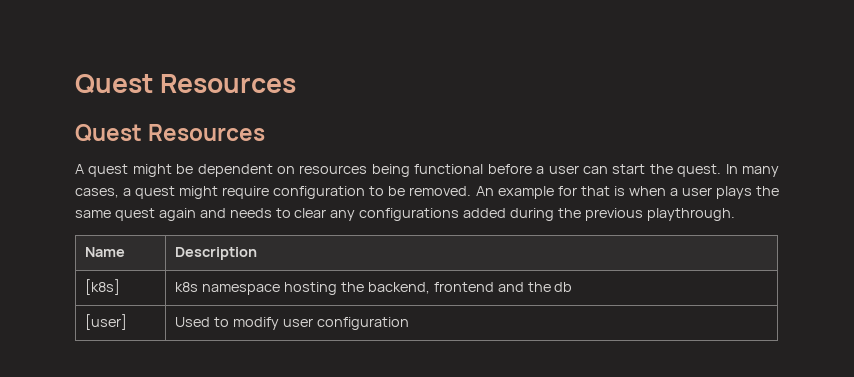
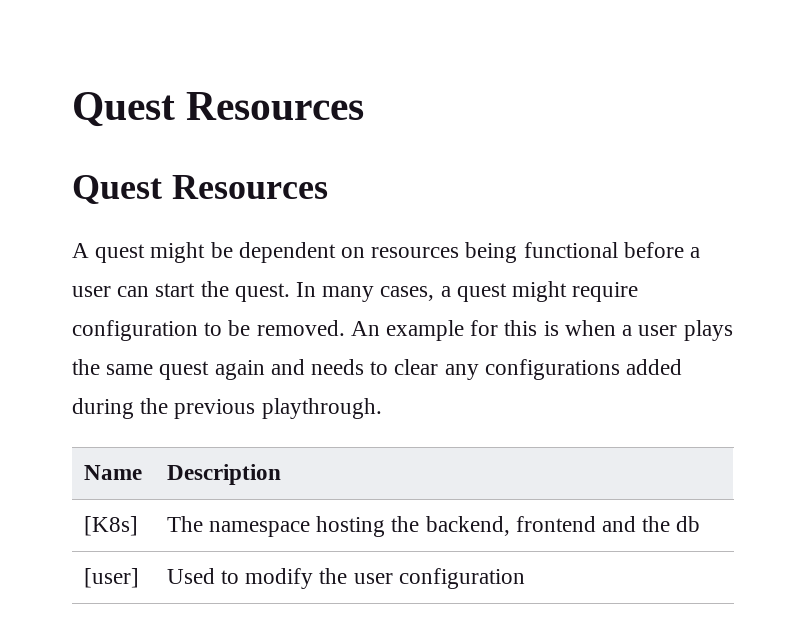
[580,186,610,196] that -> [504,320,538,336] this
[85,279,121,295] [175,282,199,292] [k8s] | k8s -> [83,516,138,536] [166,516,203,532] [K8s] | The
(279, 323) none -> [319,568,348,584] the

